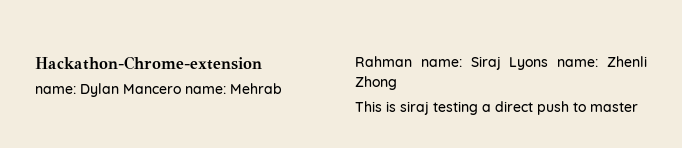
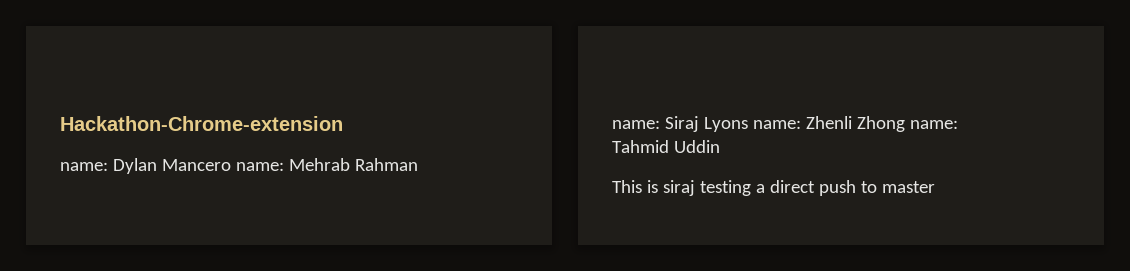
(397, 83) none -> [909,120,958,129] [612,140,720,153] name: Tahmid Uddin

